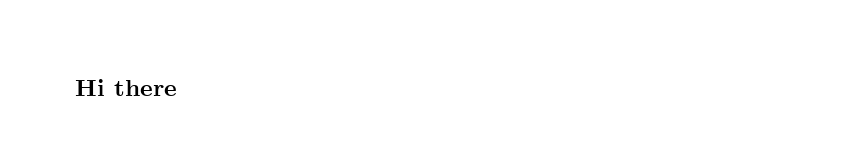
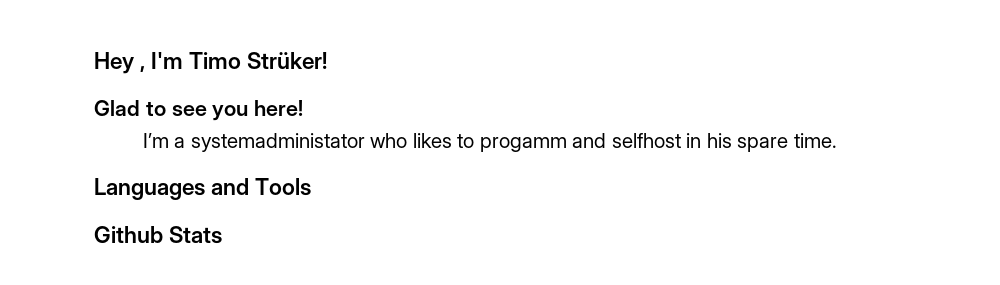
[75,79,177,96] Hi there -> [94,52,328,74] [94,100,304,121] [142,133,837,152] [94,178,312,200] [94,226,223,244] Hey , I'm Timo Strüker! // Glad to see you here! // I’m a systemadministator who likes to progamm and selfhost in his spare time. // Languages and Tools // Github Stats

